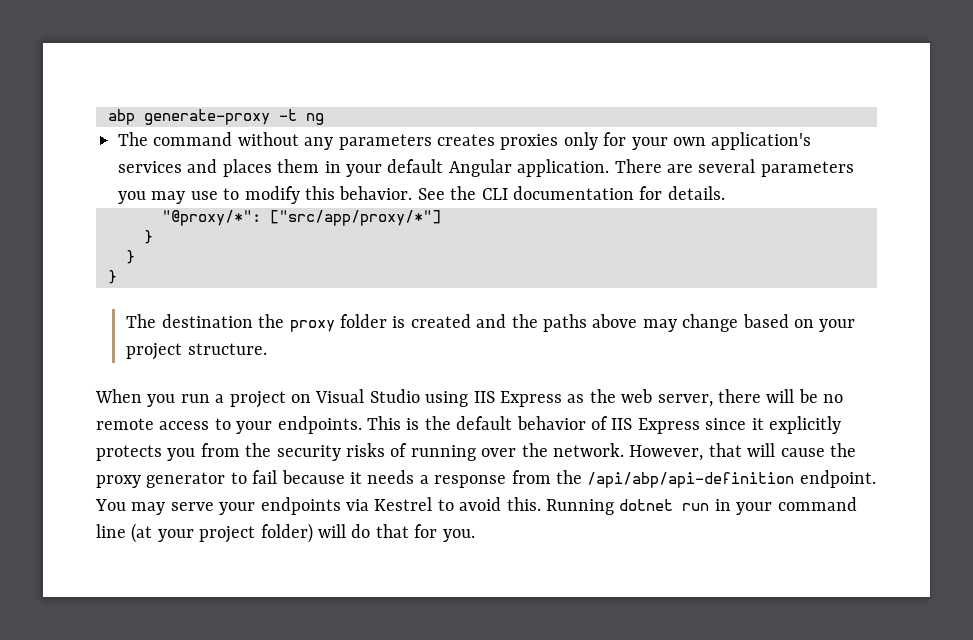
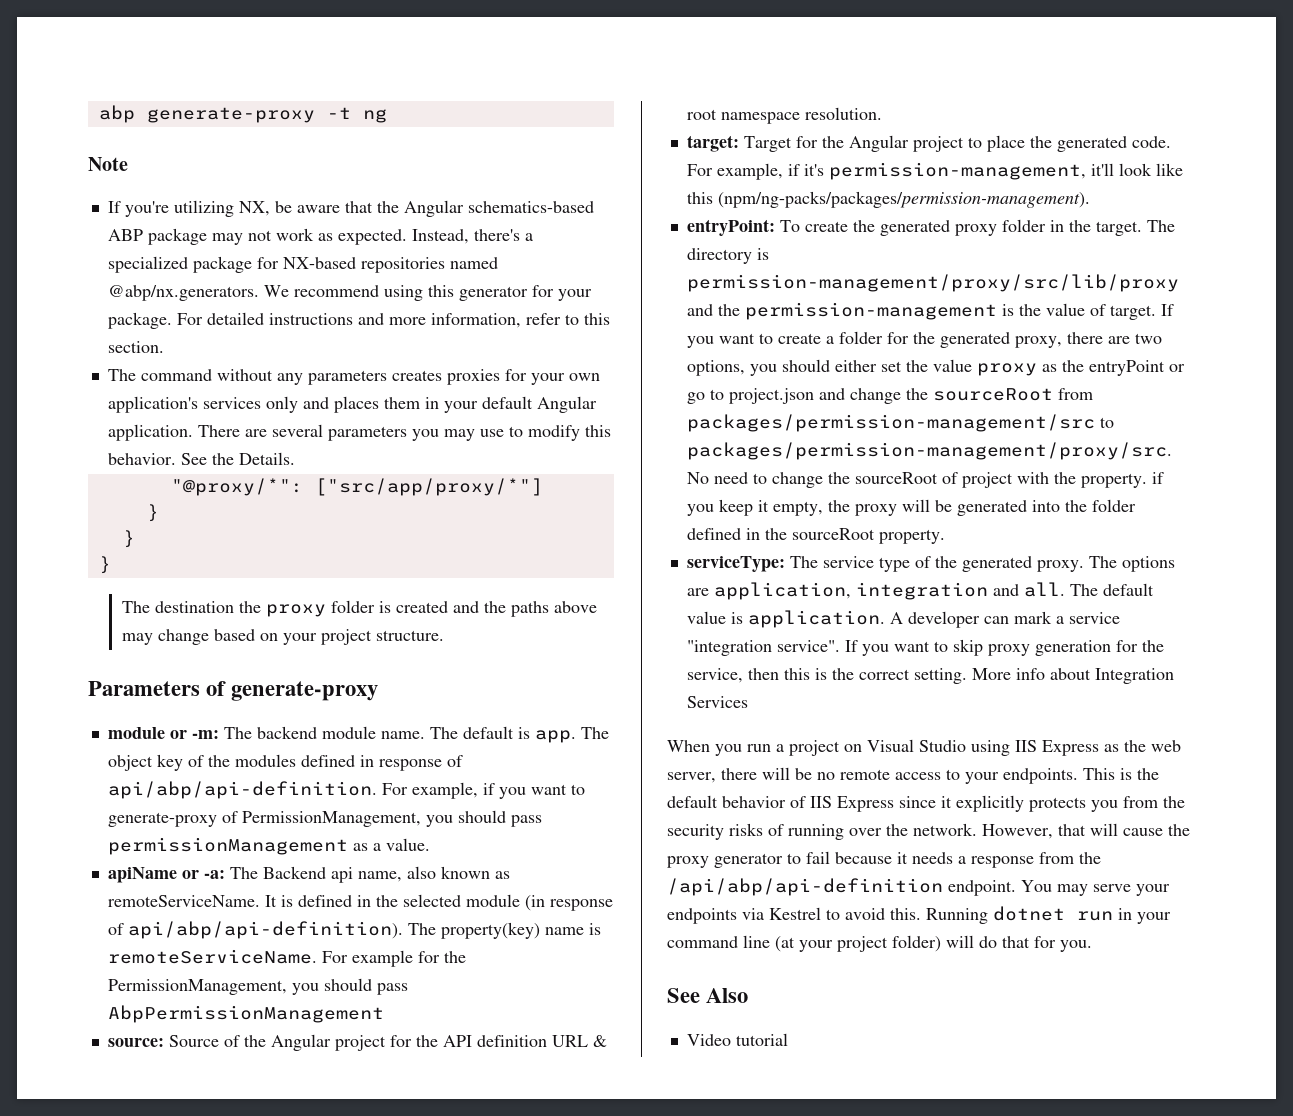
(324, 119) none -> [88,157,128,171] [107,200,594,217] [107,228,533,245] [107,256,498,273] [107,285,592,301] [107,312,610,329] [107,341,164,353] // Note // If you're utilizing NX, be aware that the Angular schematics-based ABP package may not work as expected. Instead, there's a specialized package for NX-based repositories named @abp/nx.generators. We recommend using this generator for your package. For detailed instructions and more information, refer to this section.
[563,132,598,150] only -> (500, 377) none
(182, 167) none -> [265,396,298,413] only
[481,186,725,200] CLI documentation for details. -> [238,452,295,465] Details.
(267, 349) none -> [88,681,379,701] [107,726,609,743] [107,754,463,771] [107,781,585,799] [107,810,542,827] [107,837,430,855] [107,866,510,883] [107,894,613,911] [107,921,601,939] [107,949,466,967] [107,978,408,995] [107,1005,384,1023] [107,1034,607,1051] [686,107,882,124] [686,135,1171,152] [686,162,1183,180] [686,191,1090,208] [686,219,1175,236] [686,248,769,264] [686,274,1179,292] [686,302,1174,320] [686,331,1162,348] [686,359,1185,376] [686,388,1093,404] [686,414,1114,432] [686,442,1172,460] [686,472,1164,488] [686,499,1136,516] [686,528,945,544] [686,556,1175,572] [686,582,1154,600] [686,610,1120,628] [686,639,1164,656] [686,668,1174,684] [686,696,748,708] // Parameters of generate-proxy // module or -m: The backend module name. The default is app. The object key of the modules defined in response of api/abp/api-definition. For example, if you want to generate-proxy of PermissionManagement, you should pass permissionManagement as a value. // apiName or -a: The Backend api name, also known as remoteServiceName. It is defined in the selected module (in response of api/abp/api-definition). The property(key) name is remoteServiceName. For example for the PermissionManagement, you should pass AbpPermissionManagement // source: Source of the Angular project for the API definition URL & root namespace resolution. // target: Target for the Angular project to place the generated code. For example, if it's permission-management, it'll look like this (npm/ng-packs/packages/permission-management). // entryPoint: To create the generated proxy folder in the target. The directory is permission-management/proxy/src/lib/proxy and the permission-management is the value of target. If you want to create a folder for the generated proxy, there are two options, you should either set the value proxy as the entryPoint or go to project.json and change the sourceRoot from packages/permission-management/src to packages/permission-management/proxy/src. No need to change the sourceRoot of project with the property. if you keep it empty, the proxy will be generated into the folder defined in the sourceRoot property. // serviceType: The service type of the generated proxy. The options are application, integration and all. The default value is application. A developer can mark a service "integration service". If you want to skip proxy generation for the service, then this is the correct setting. More info about Integration Services
(475, 535) none -> [667,988,749,1003] [686,1033,788,1046] // See Also // Video tutorial

